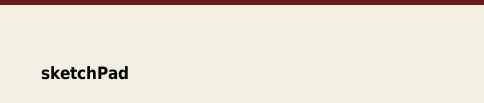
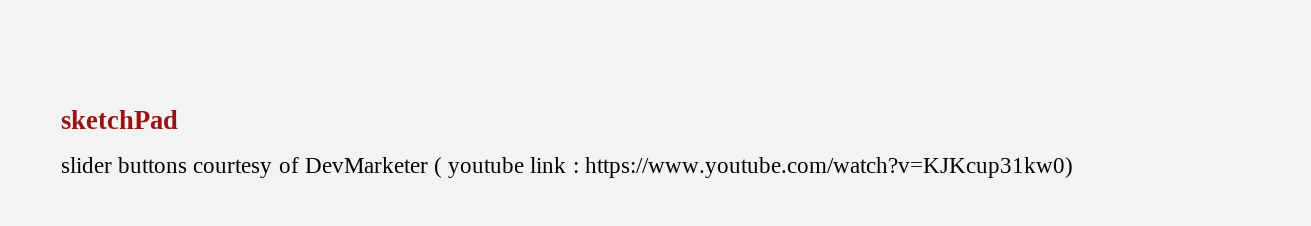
(129, 73) none -> [61,157,1073,178] // slider buttons courtesy of DevMarketer ( youtube link : https://www.youtube.com/watch?v=KJKcup31kw0)

